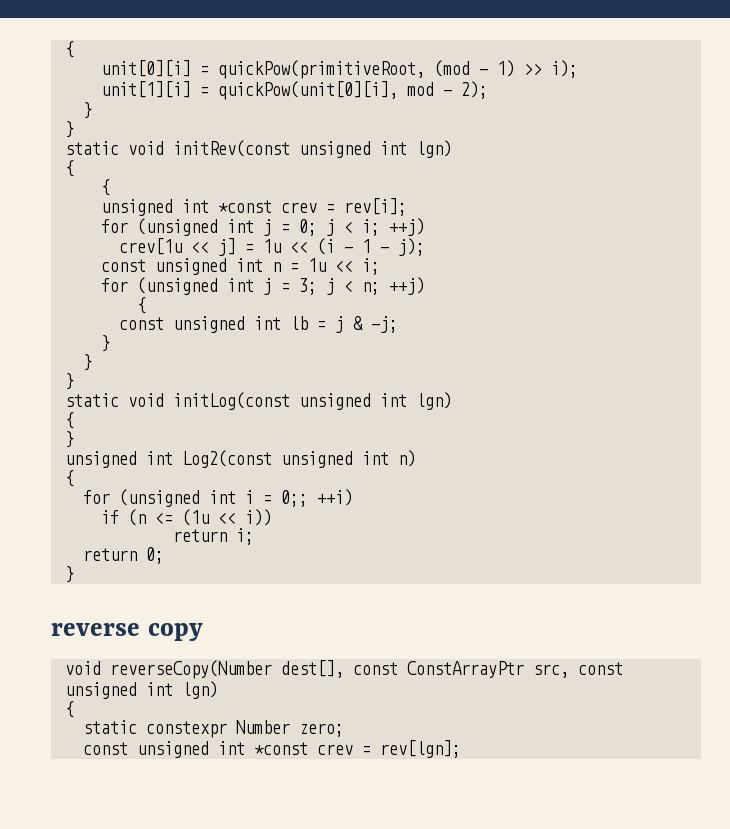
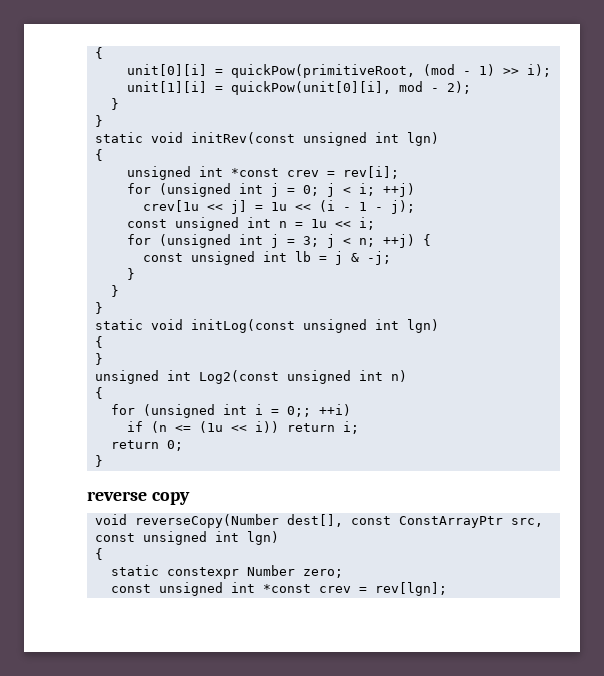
[100,179,110,196] // { -> (104, 155) none
(425, 286) // -> (416, 241) none
(272, 517) // -> (280, 427) none

